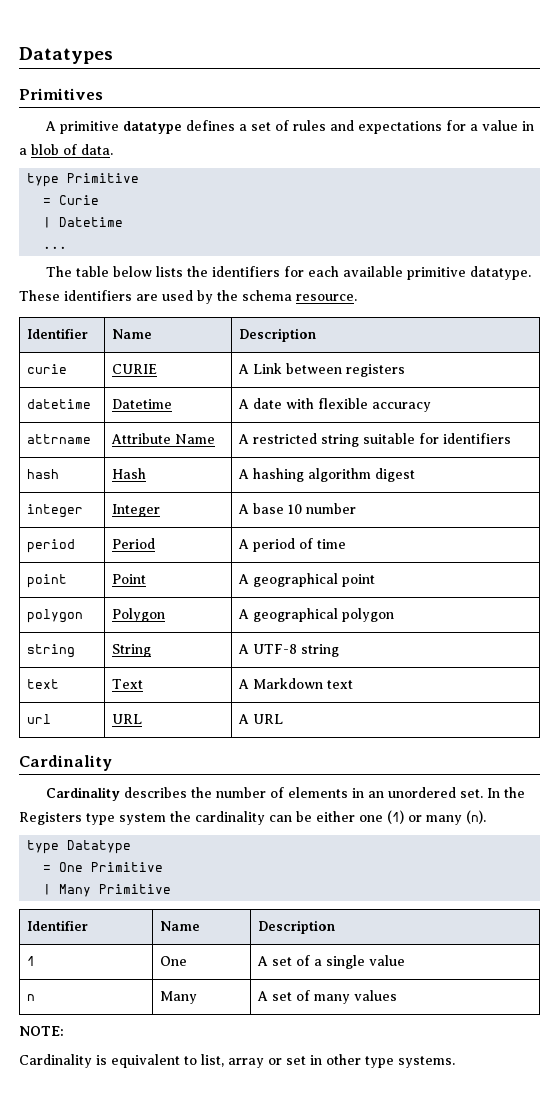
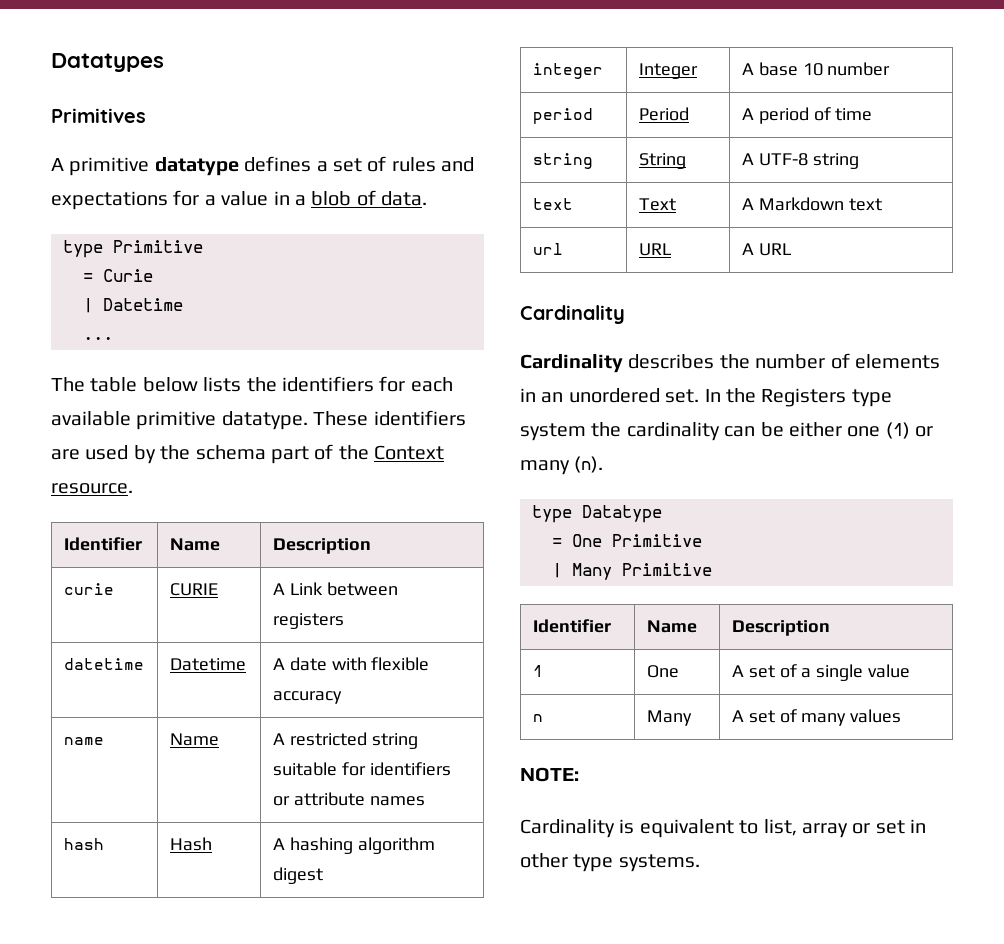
(292, 295) none -> [271,444,445,464] part of the Context
[27,434,92,444] [111,433,172,444] attrname | Attribute -> [63,737,104,745] name |
(512, 438) none -> [272,792,425,806] or attribute names
[27,574,68,588] [112,574,147,584] [238,573,376,587] [27,609,84,623] [112,608,166,622] [238,608,395,622] // point | Point | A geographical point // polygon | Polygon | A geographical polygon -> (873, 114) none

